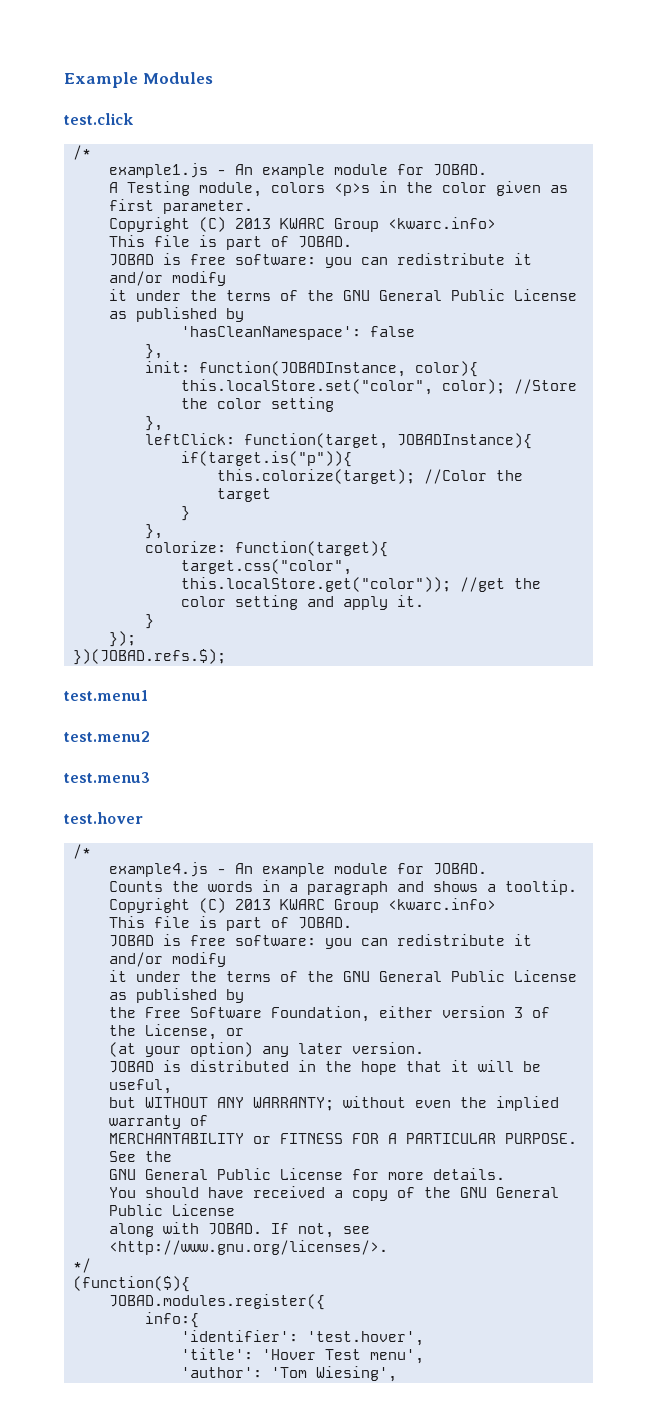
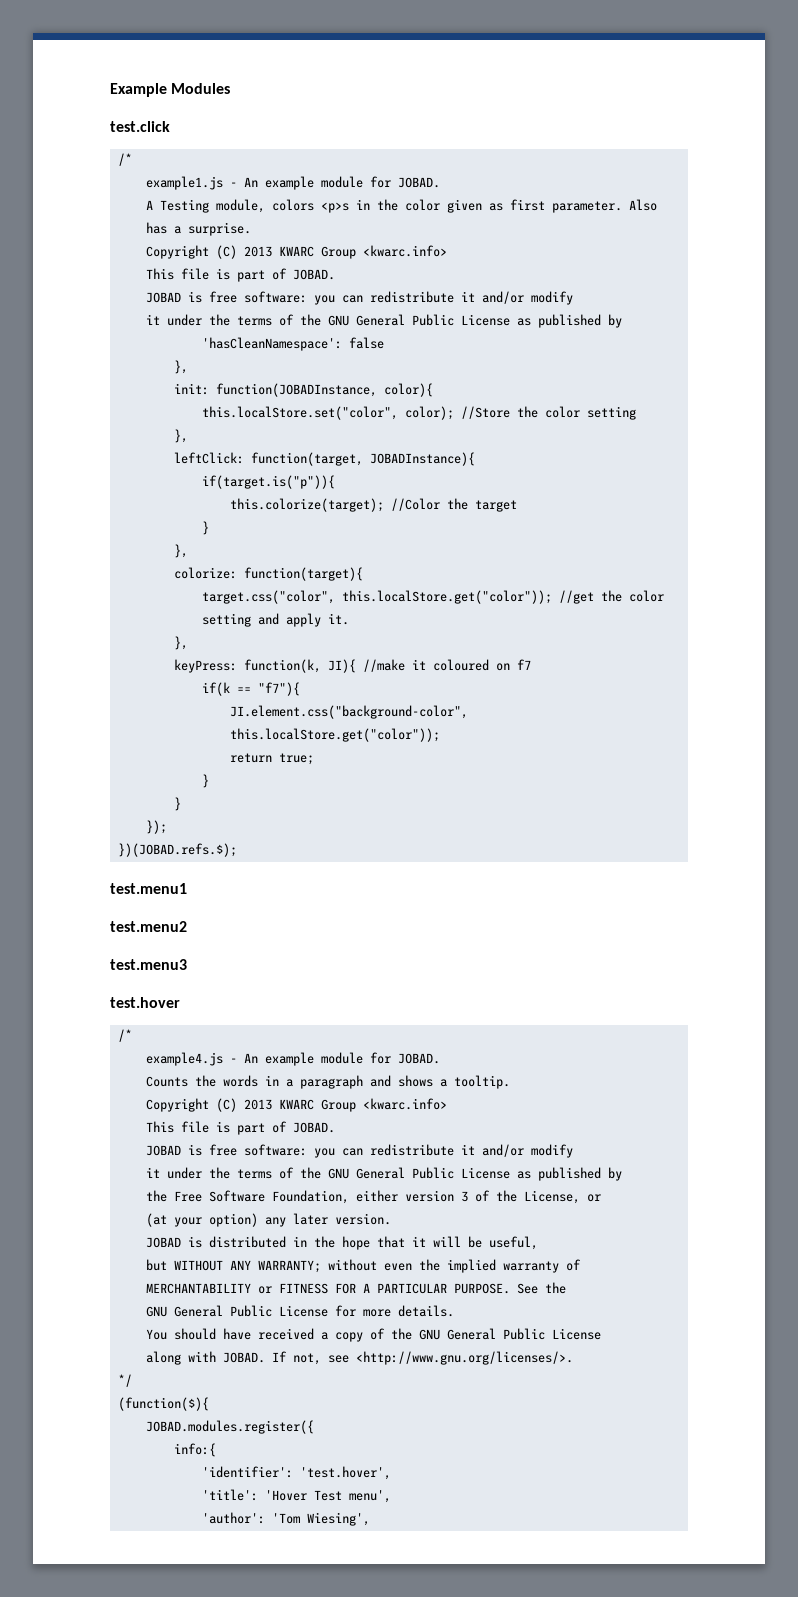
(253, 207) none -> [629,199,658,211] [146,222,252,236] Also has a surprise.
(424, 601) none -> [174,636,189,650] [174,659,532,673] [202,682,301,696] [230,705,469,719] [230,728,441,742] [230,753,315,765] [202,774,210,788] // }, // keyPress: function(k, JI){ //make it coloured on f7 // if(k == "f7"){ // JI.element.css("background-color", this.localStore.get("color")); // return true; // }

